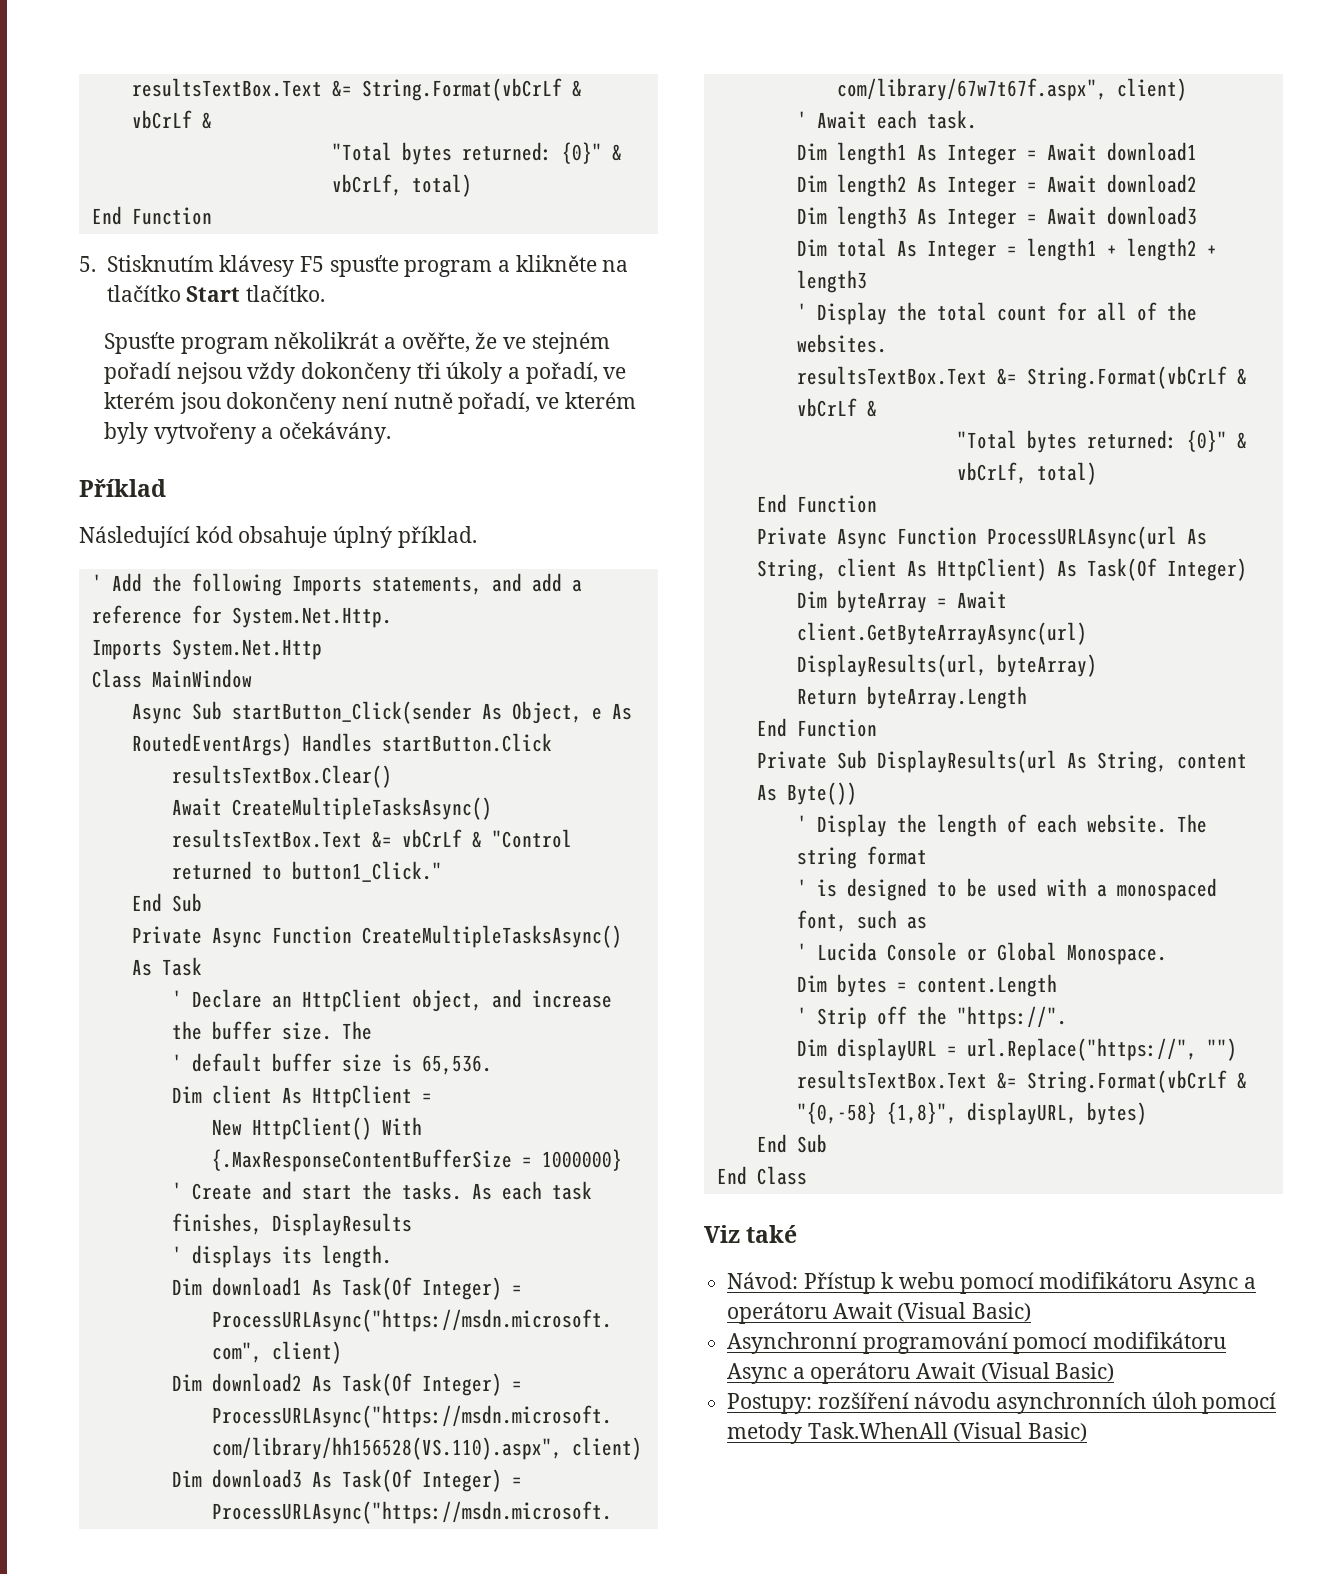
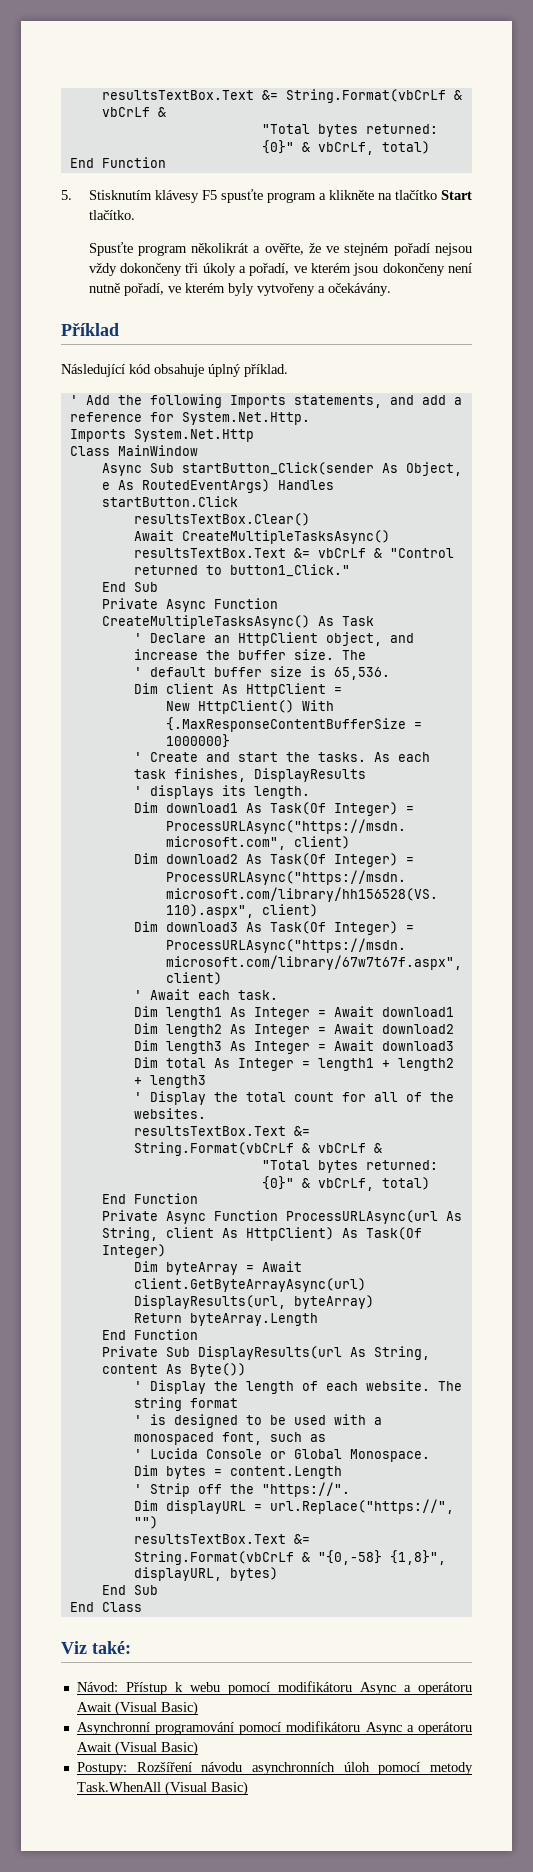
[746,1225,798,1243] také -> [92,1641,131,1654] také:
[817,1392,909,1409] rozšíření -> [136,1762,192,1772] Rozšíření

